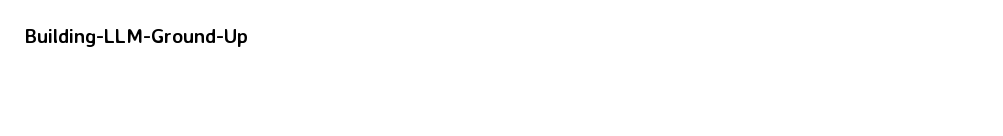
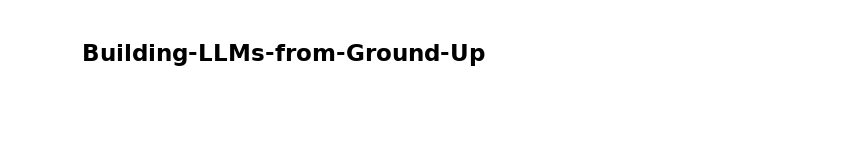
[25,29,248,47] Building-LLM-Ground-Up -> [82,44,485,66] Building-LLMs-from-Ground-Up

